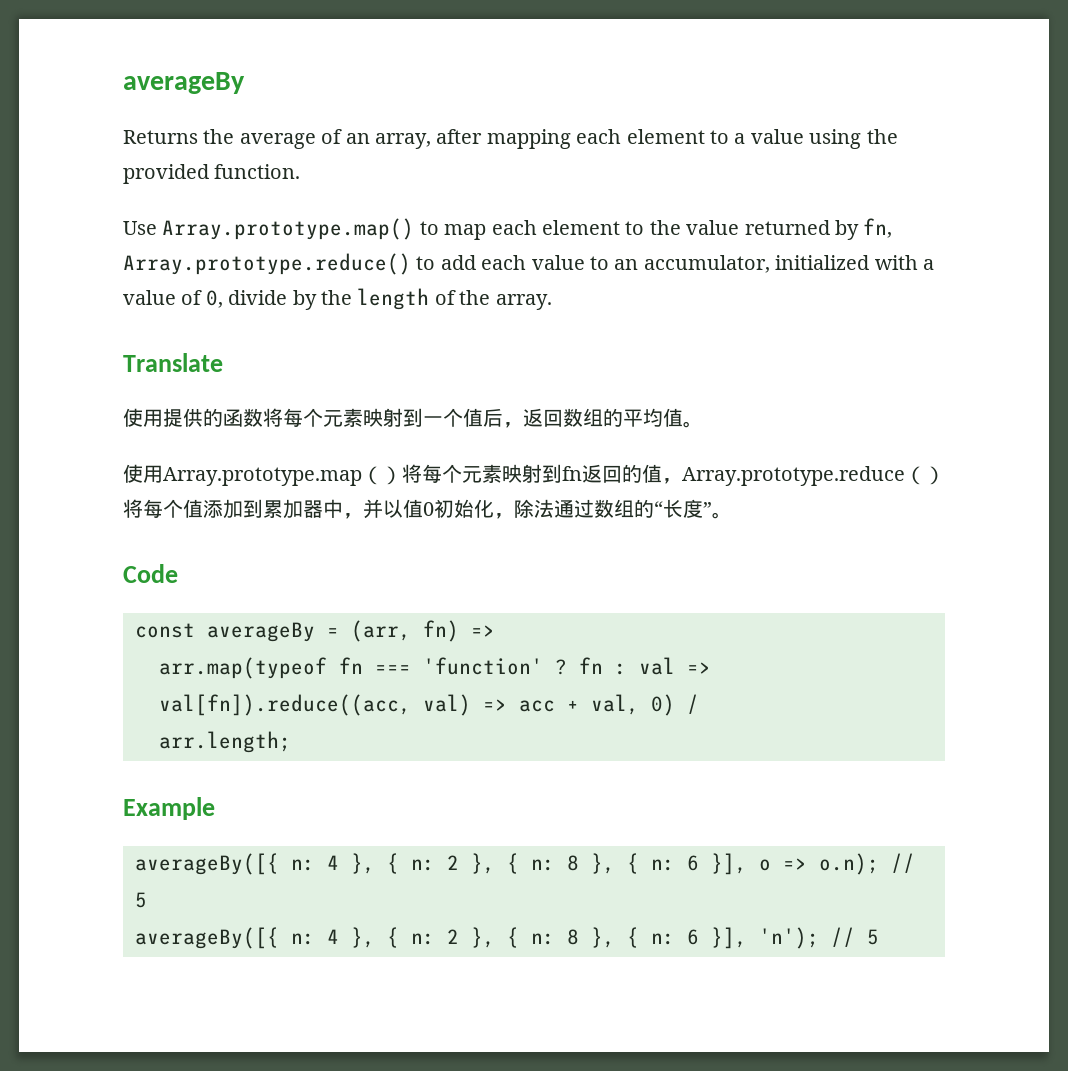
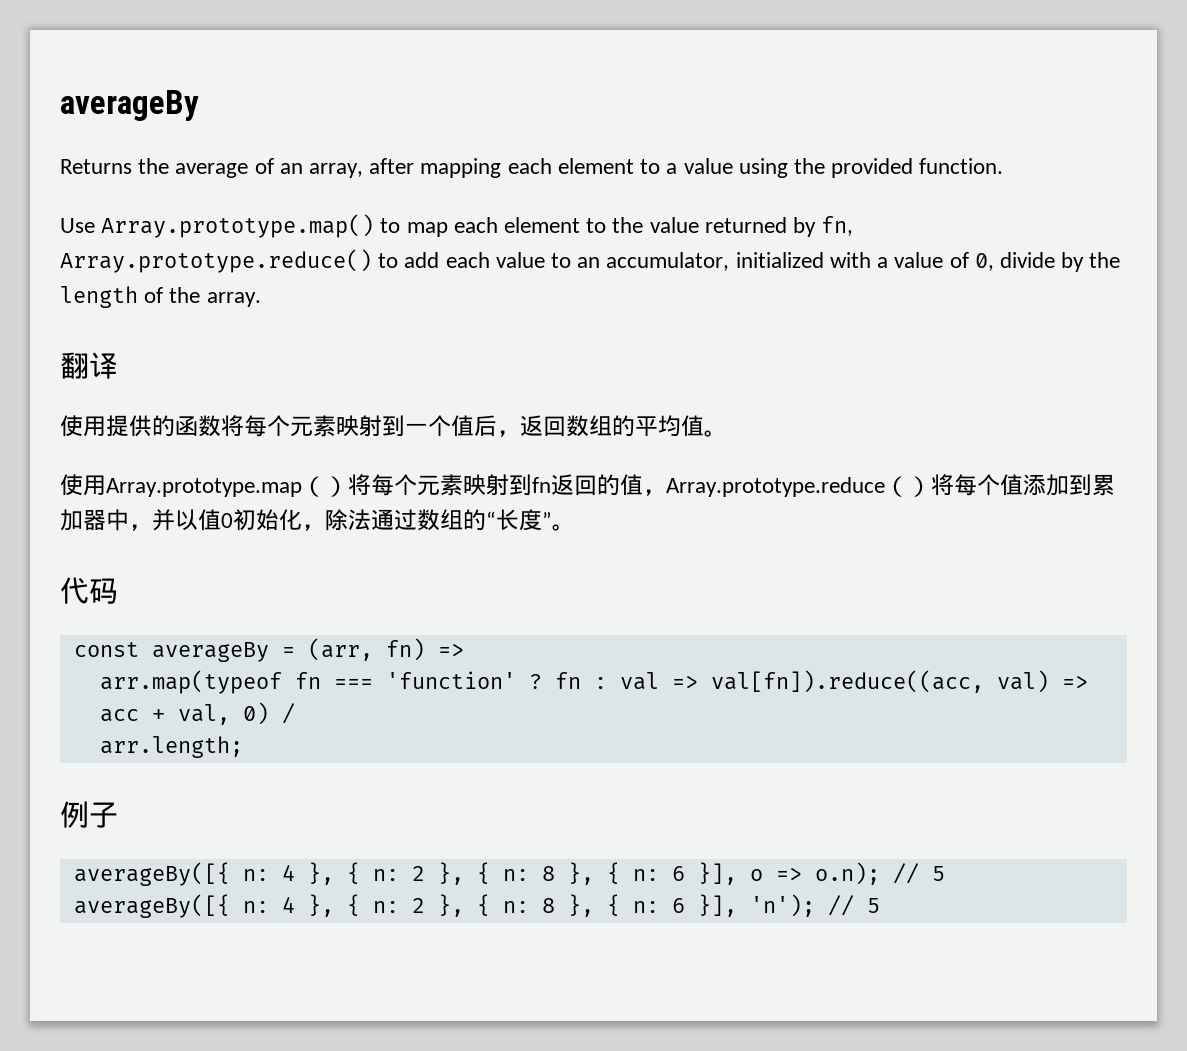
[123,353,223,372] Translate -> [60,352,118,379] 翻译
[123,564,178,583] Code -> [60,577,118,604] 代码
[123,797,215,820] Example -> [60,801,118,828] 例子

